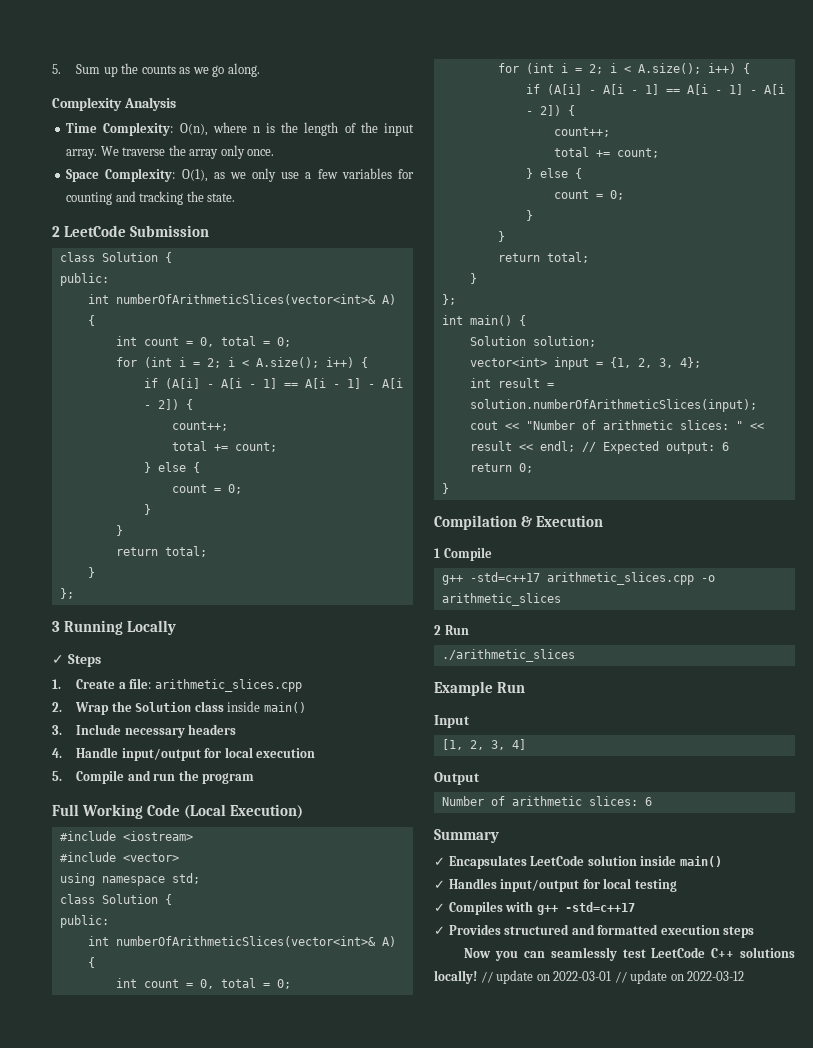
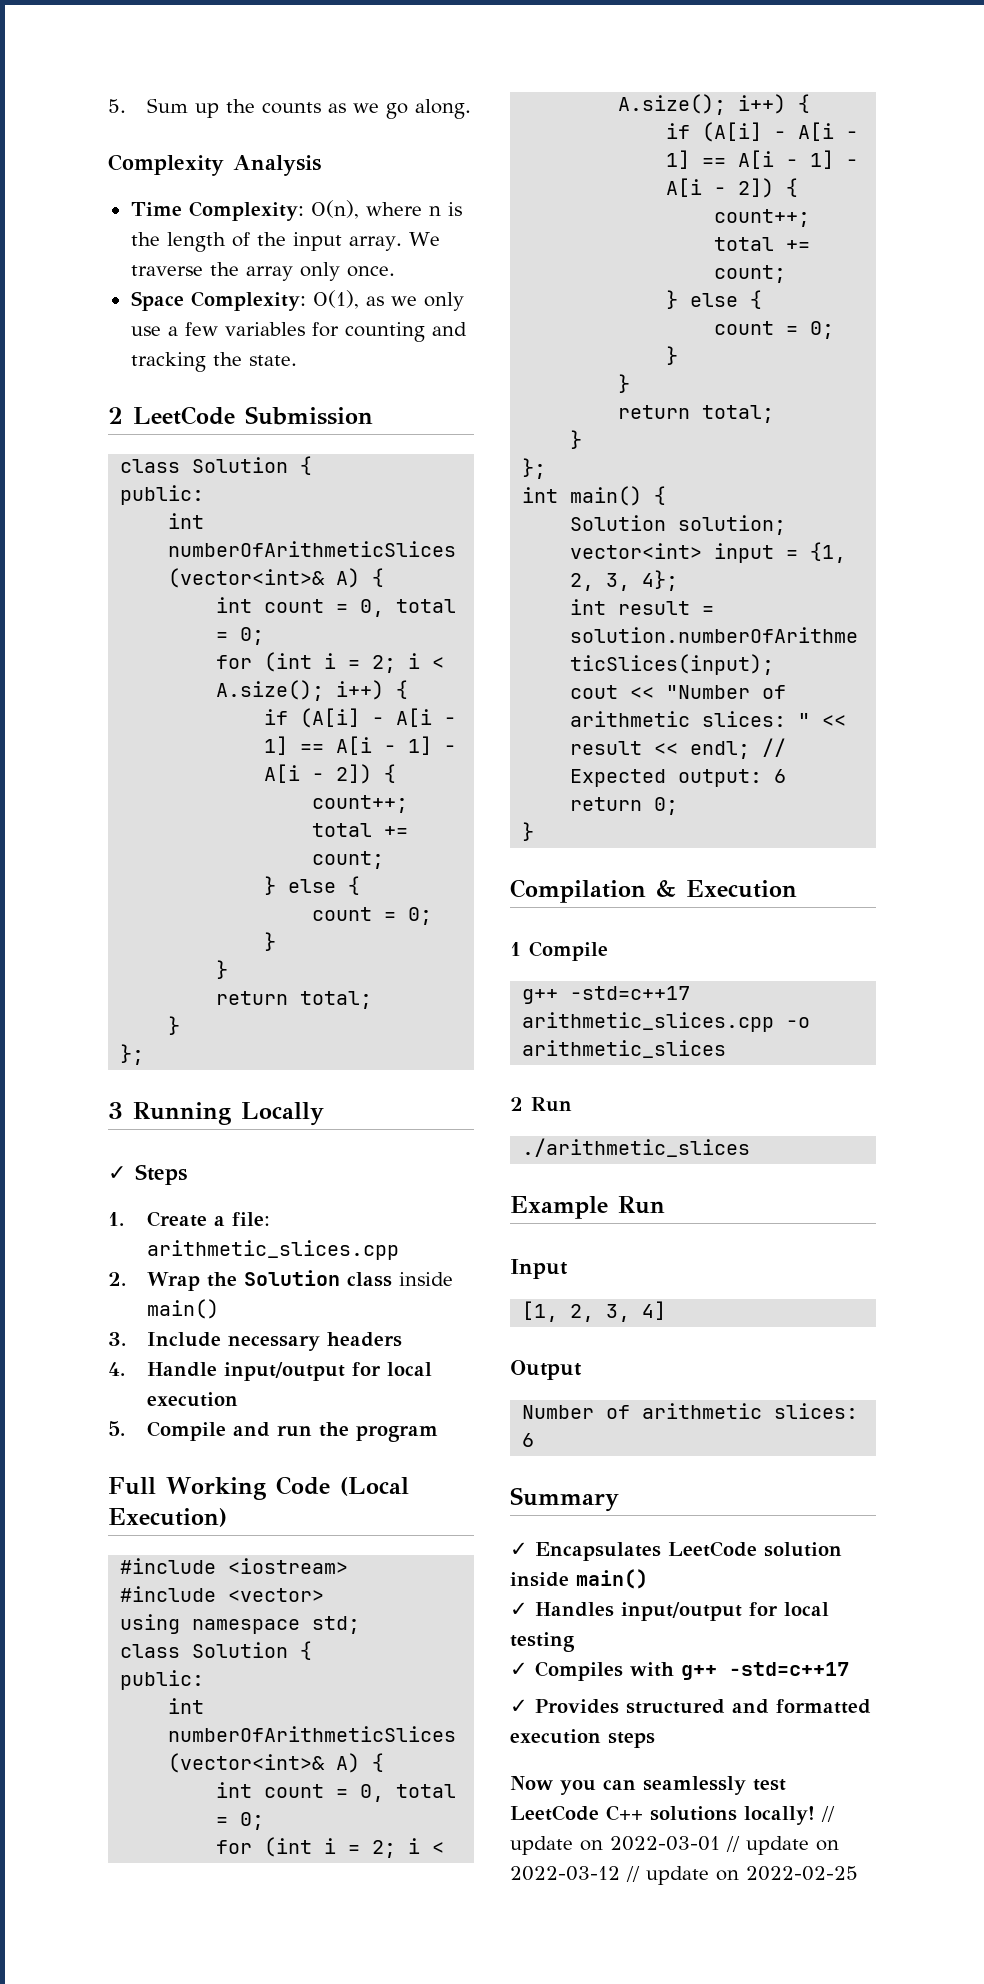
(745, 976) none -> [626,1866,858,1885] // update on 2022-02-25

